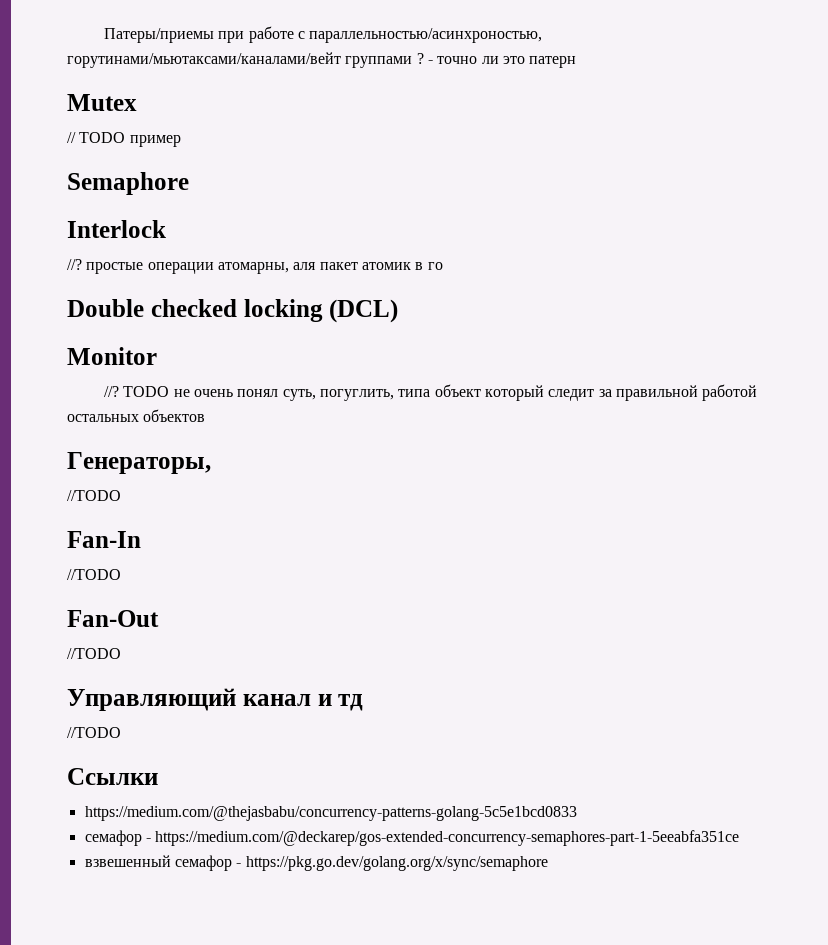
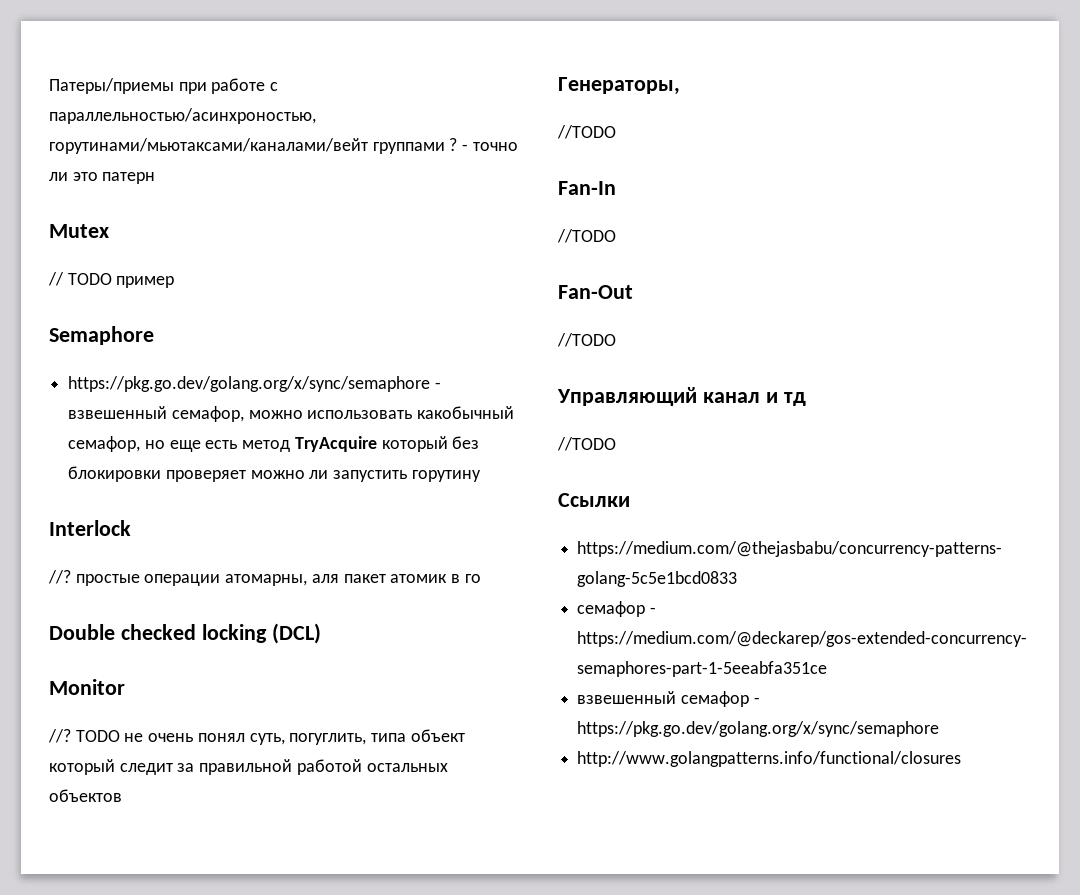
(189, 183) none -> [68,376,441,392] [68,406,515,422] [68,436,480,452] [68,466,481,482] // https://pkg.go.dev/golang.org/x/sync/semaphore - взвешенный семафор, можно использовать какобычный семафор, но еще есть метод TryAcquire который без блокировки проверяет можно ли запустить горутину
(548, 863) none -> [577,751,962,767] // http://www.golangpatterns.info/functional/closures

